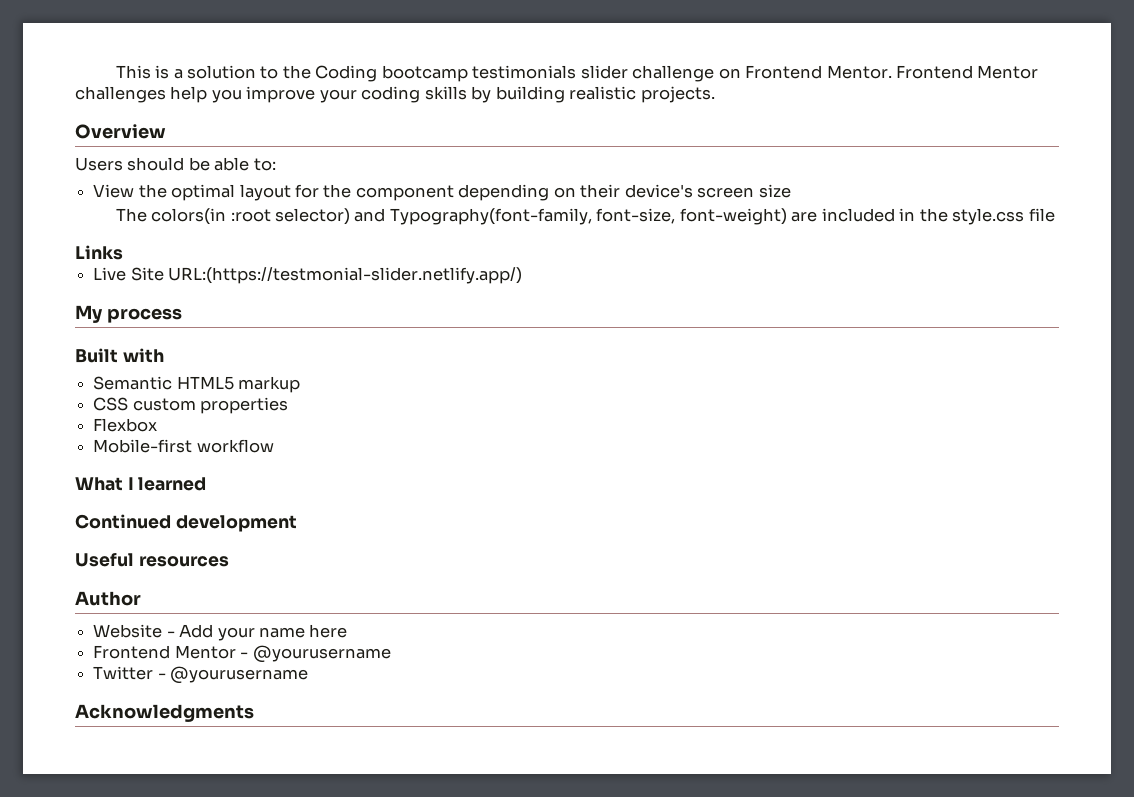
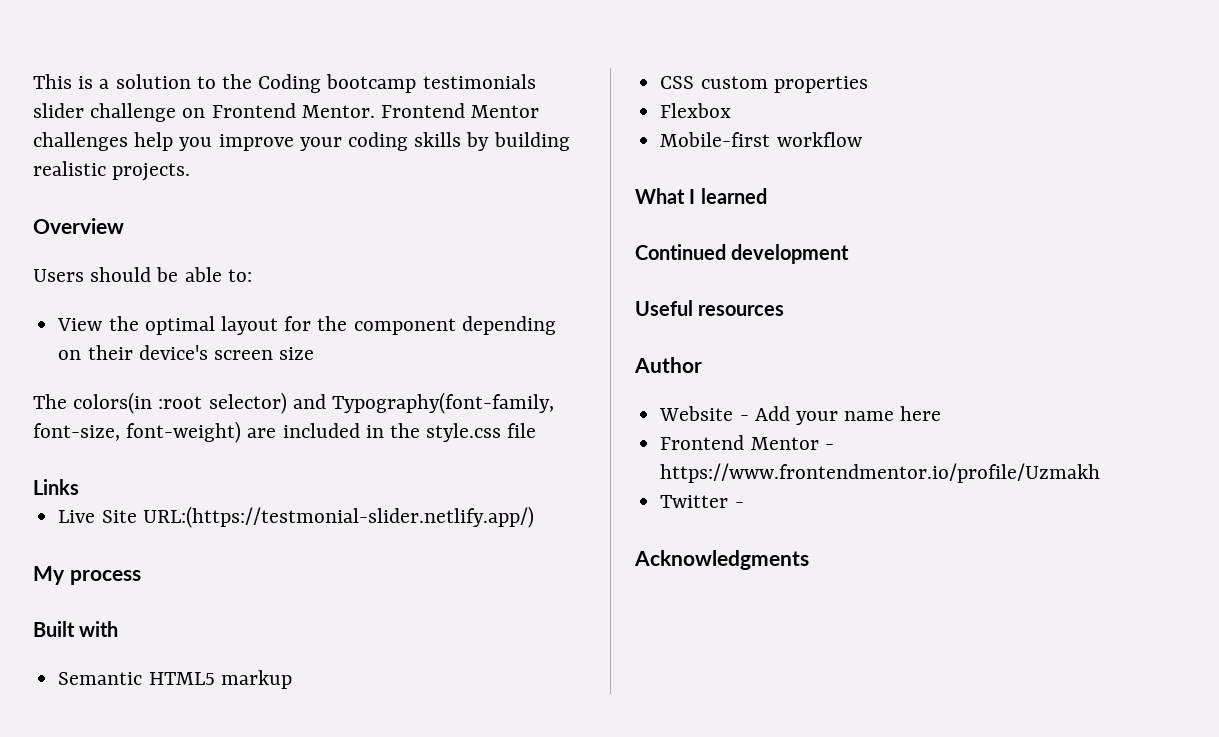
[252,645,391,663] @yourusername -> [660,463,1101,483] https://www.frontendmentor.io/profile/Uzmakh
[170,666,309,684] @yourusername -> (744, 505) none

